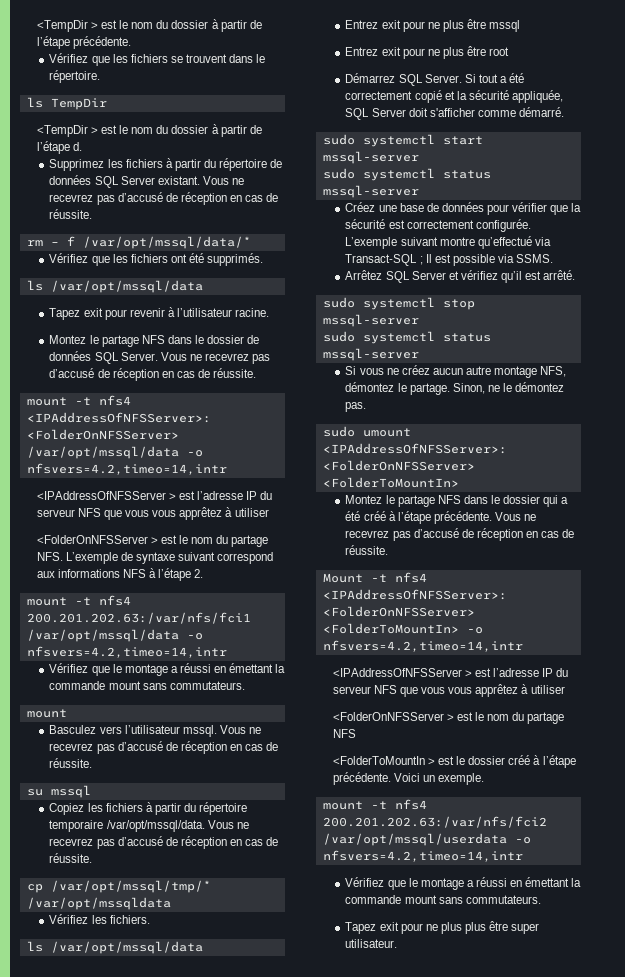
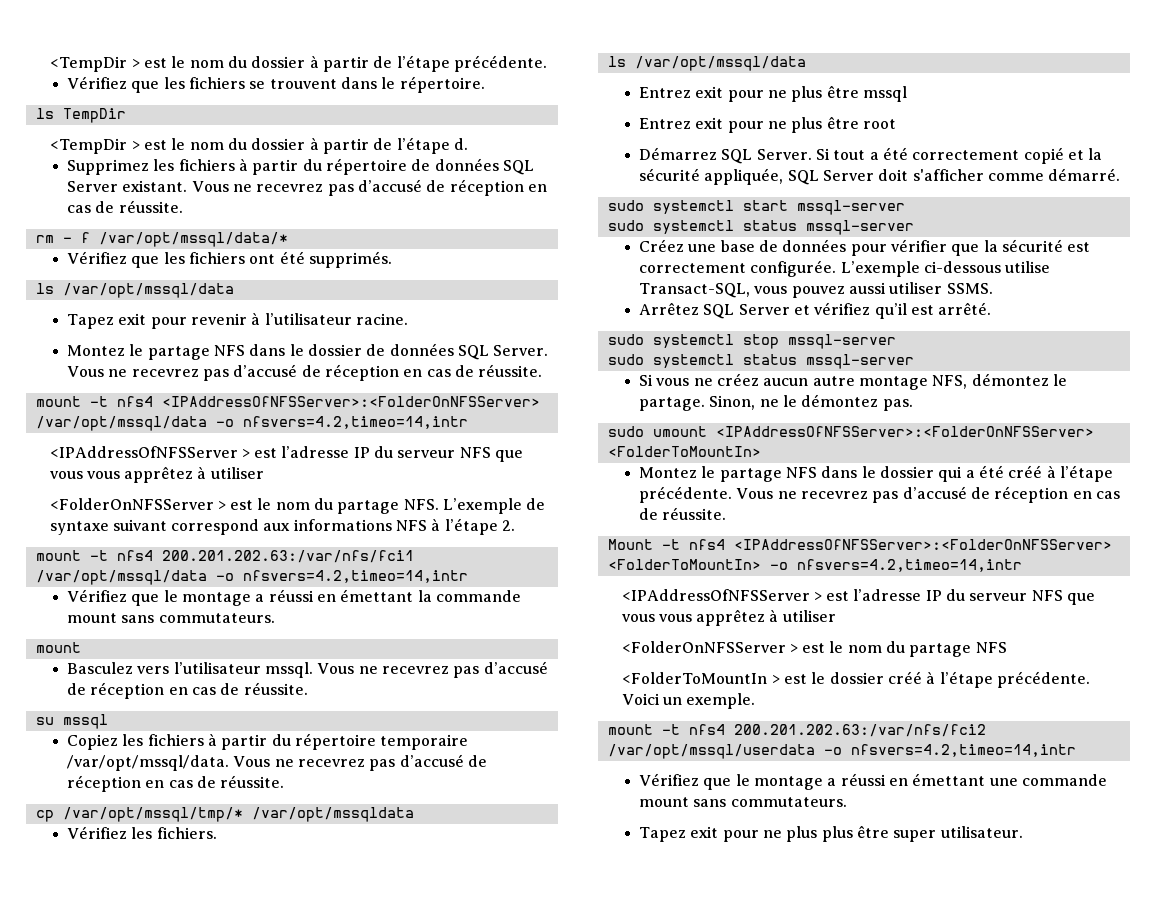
[400,236,551,249] [345,254,514,266] suivant montre qu’effectué via Transact-SQL ; Il est possible via -> [924,261,1051,273] [639,282,943,298] ci-dessous utilise Transact-SQL, vous pouvez aussi utiliser
[571,878,582,887] la -> [989,778,1018,786] une

